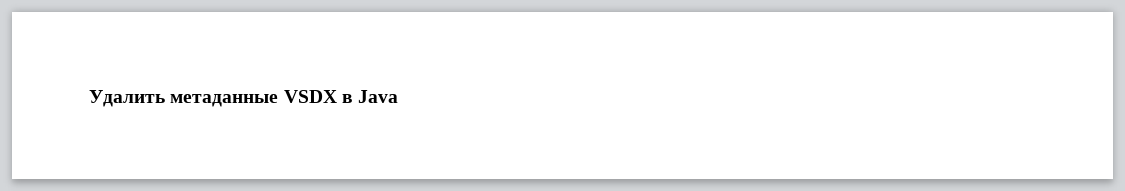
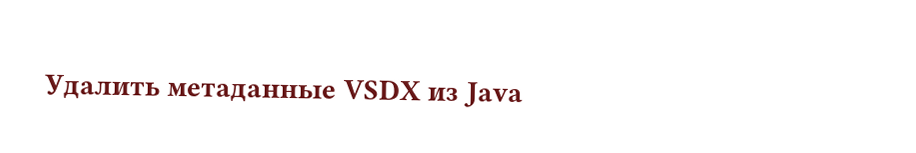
[341,94,353,103] в -> [427,87,460,102] из

